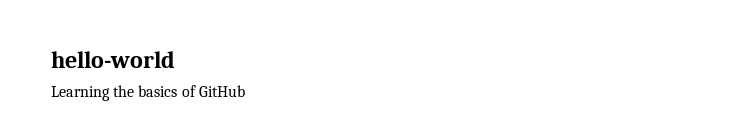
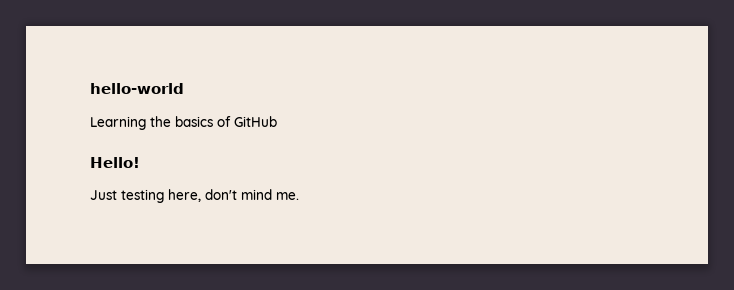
(245, 91) none -> [90,157,140,168] [90,189,299,203] // Hello! // Just testing here, don't mind me.

